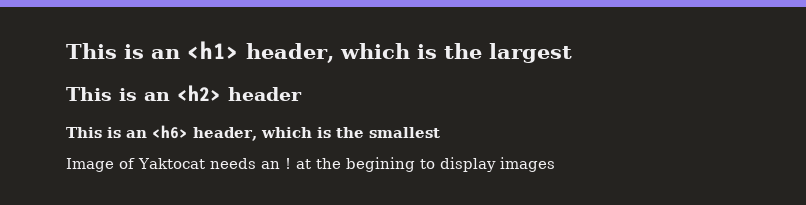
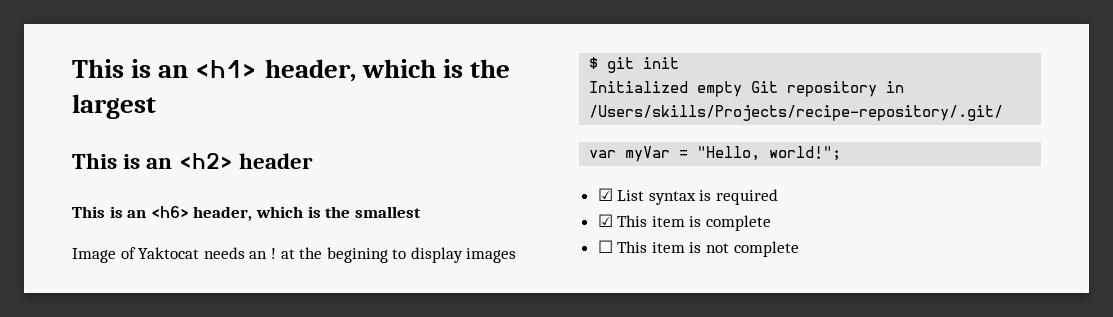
(555, 164) none -> [589,57,680,73] [589,81,905,97] [589,105,1004,121] [589,146,842,162] [597,188,779,205] [597,214,772,231] [597,240,799,257] // $ git init // Initialized empty Git repository in /Users/skills/Projects/recipe-repository/.git/ // var myVar = "Hello, world!"; // ☑ List syntax is required // ☑ This item is complete // ☐ This item is not complete

